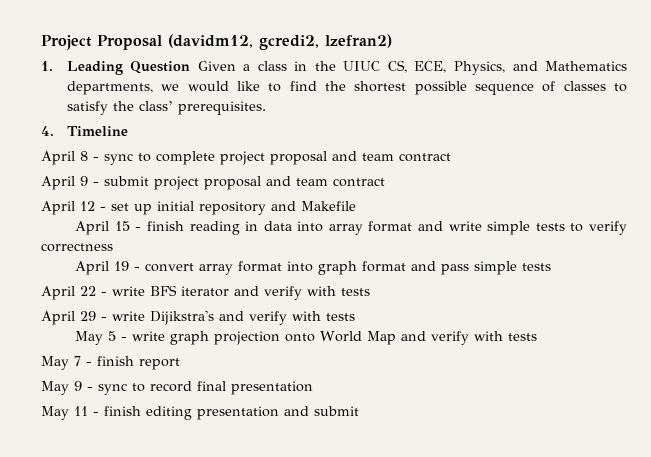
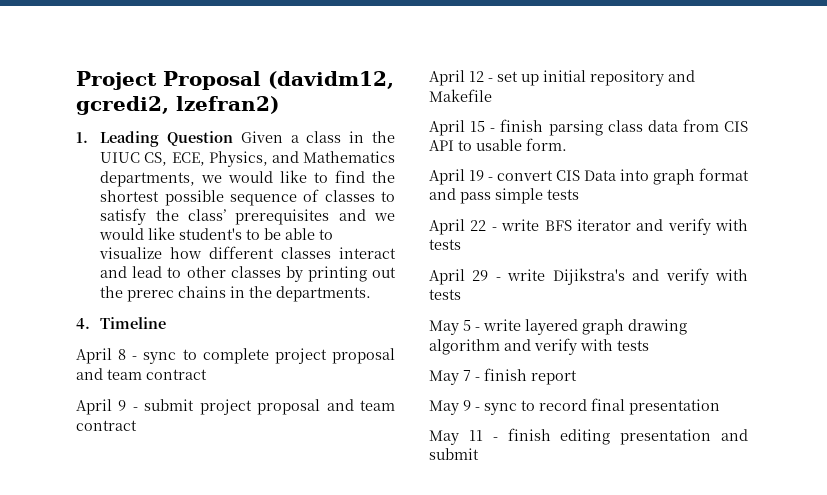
[177,101,266,115] prerequisites. -> [235,209,395,225] [99,227,334,240] [99,246,396,259] [100,266,396,282] [100,286,372,302] prerequisites and we would like student's to be able to visualize how different classes interact and lead to other classes by printing out the prerec chains in the departments.
[189,221,627,235] [41,243,113,252] reading in data into array format and write simple tests to verify correctness -> [548,119,748,136] [429,138,567,151] parsing class data from CIS API to usable form.
[199,261,283,275] array format -> [556,170,616,181] CIS Data
[170,331,397,345] graph projection onto World Map -> [525,319,687,335] [429,339,500,355] layered graph drawing algorithm

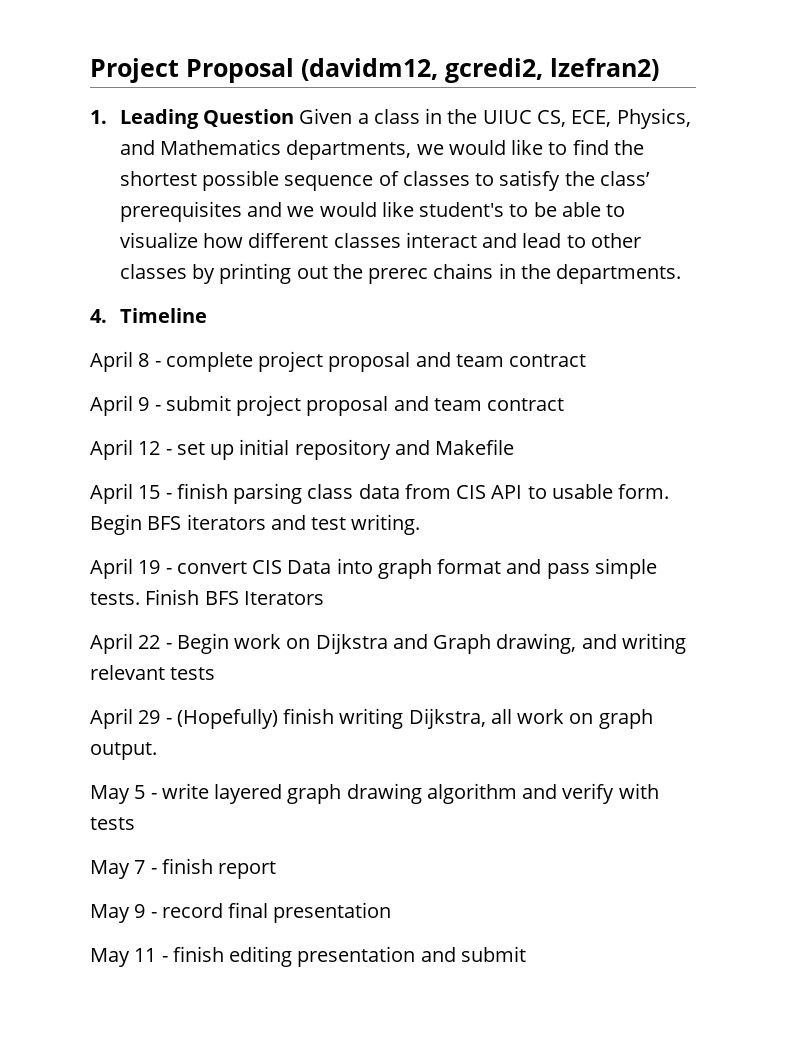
[143,349,197,364] sync to -> (161, 364) none
(567, 144) none -> [90,514,421,535] Begin BFS iterators and test writing.
[547,189,579,200] tests -> [90,589,324,605] tests. Finish BFS Iterators
[501,218,748,235] [429,239,461,250] [429,268,748,285] [429,289,461,300] write BFS iterator and verify with tests // April 29 - write Dijikstra's and verify with tests -> [176,633,686,654] [90,665,216,680] [90,708,653,729] [90,742,157,760] Begin work on Dijkstra and Graph drawing, and writing relevant tests // April 29 - (Hopefully) finish writing Dijkstra, all work on graph output.
[484,400,535,415] sync to -> (157, 915) none

